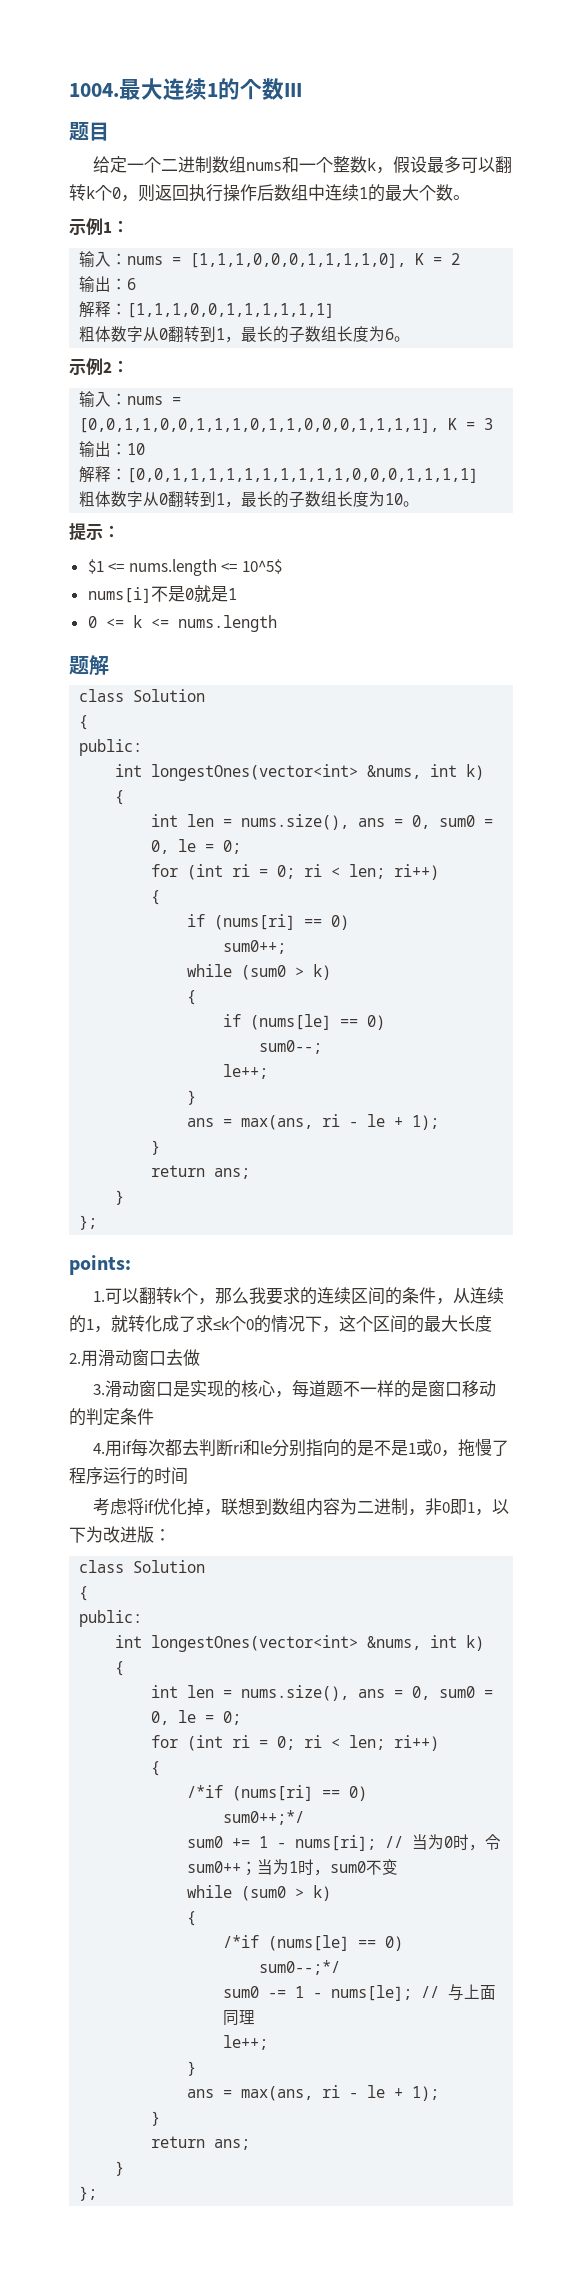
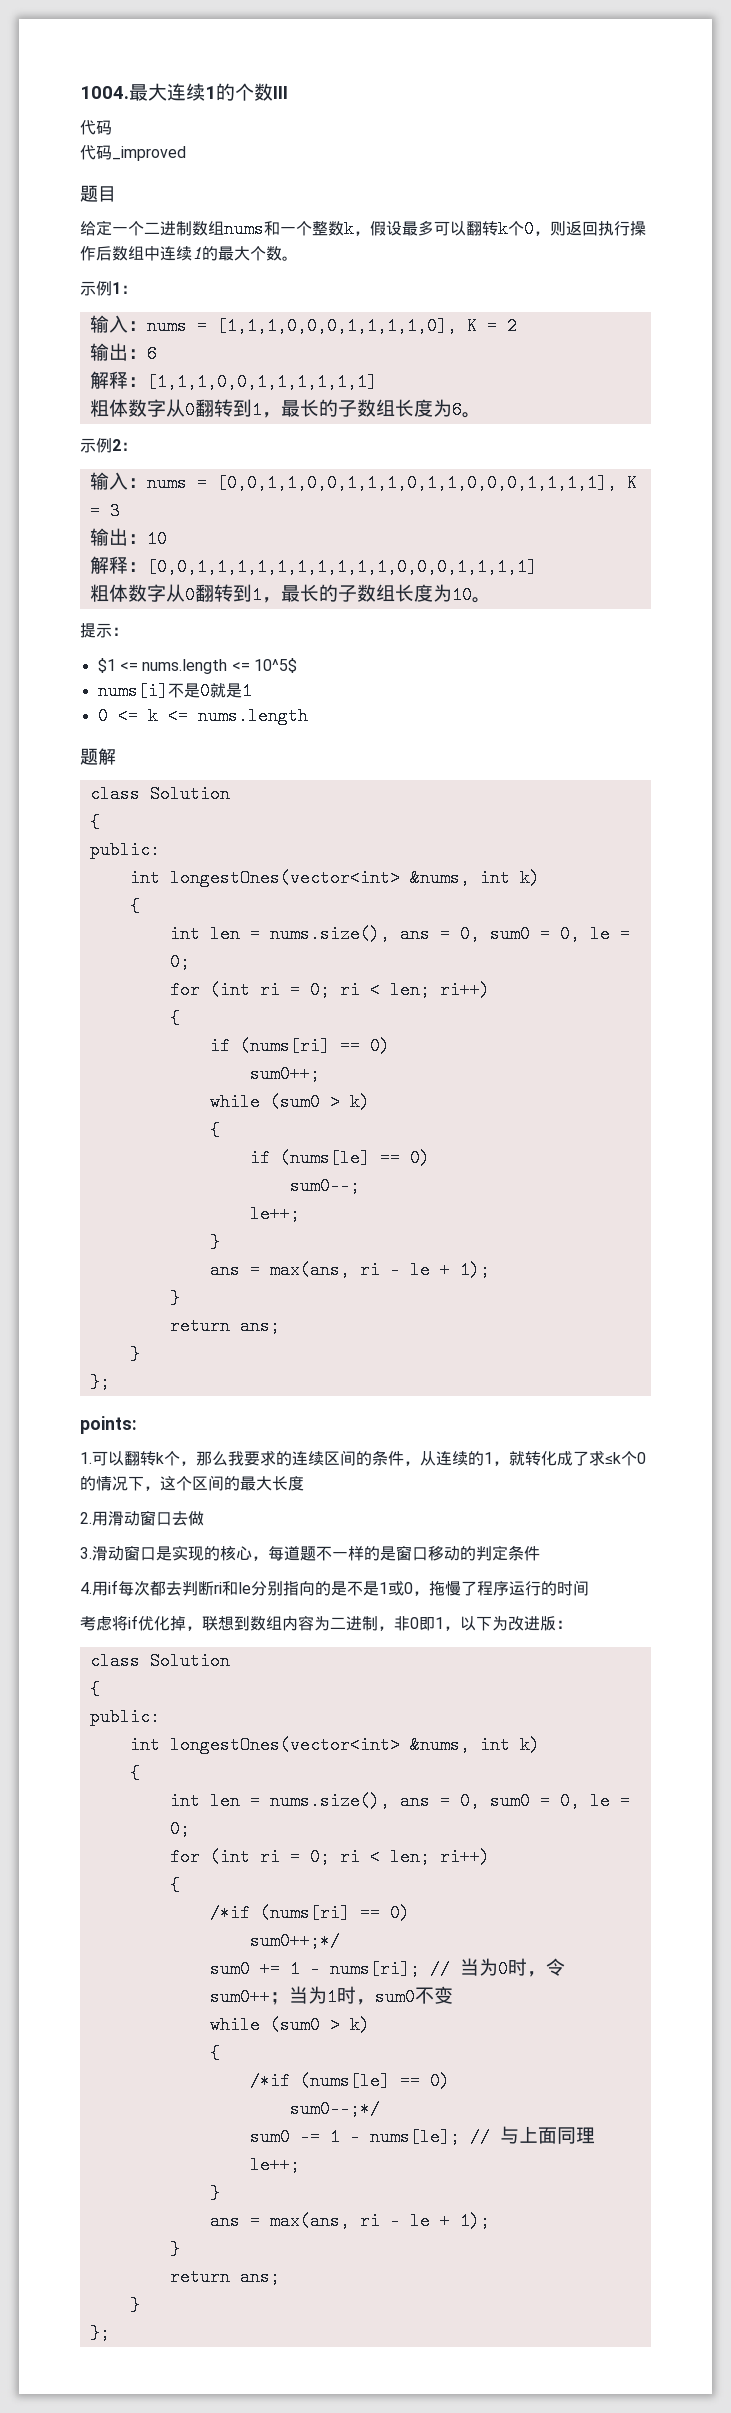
(302, 90) none -> [80,120,112,135] [80,145,186,161] // 代码 // 代码_improved

